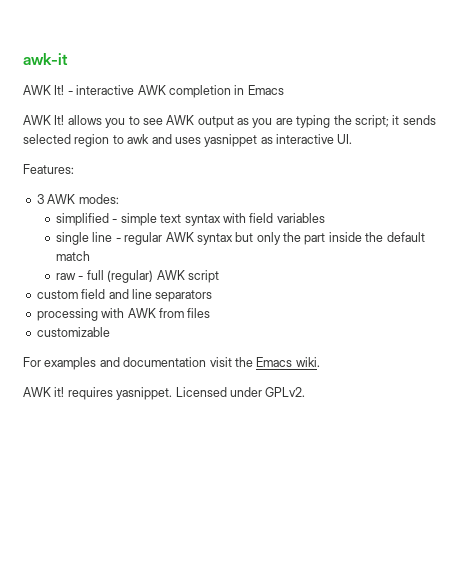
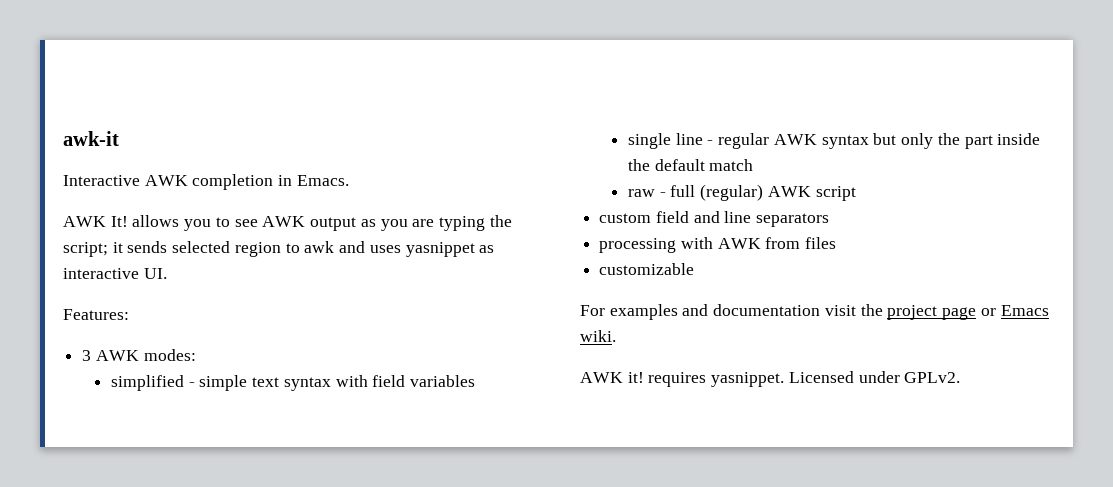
[23,85,135,95] AWK It! - interactive -> [63,175,140,186] Interactive
[247,85,284,95] Emacs -> [296,175,349,186] Emacs.
(253, 362) none -> [887,305,996,320] project page or

